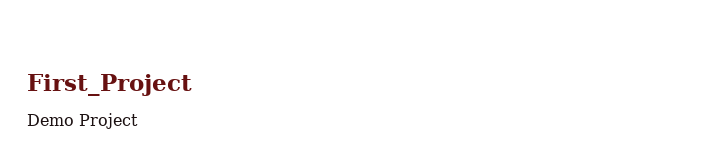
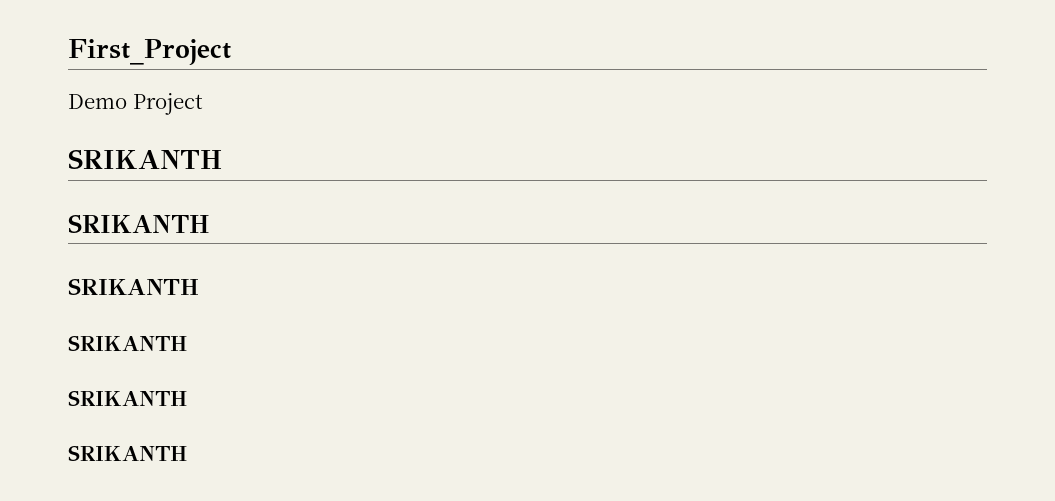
(138, 121) none -> [68,149,222,169] [68,214,209,233] [68,278,198,295] [68,335,187,351] [68,390,187,406] [68,445,187,461] // SRIKANTH // SRIKANTH // SRIKANTH // SRIKANTH // SRIKANTH // SRIKANTH

